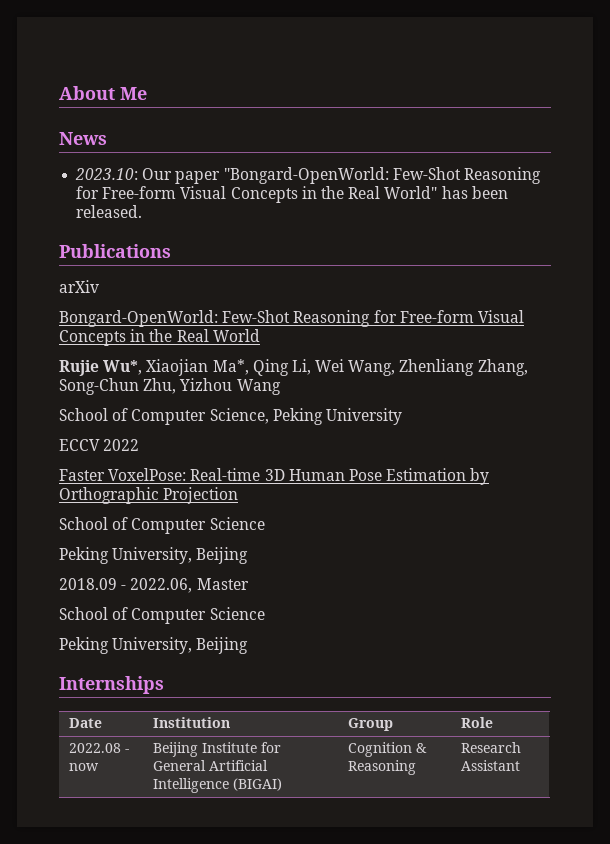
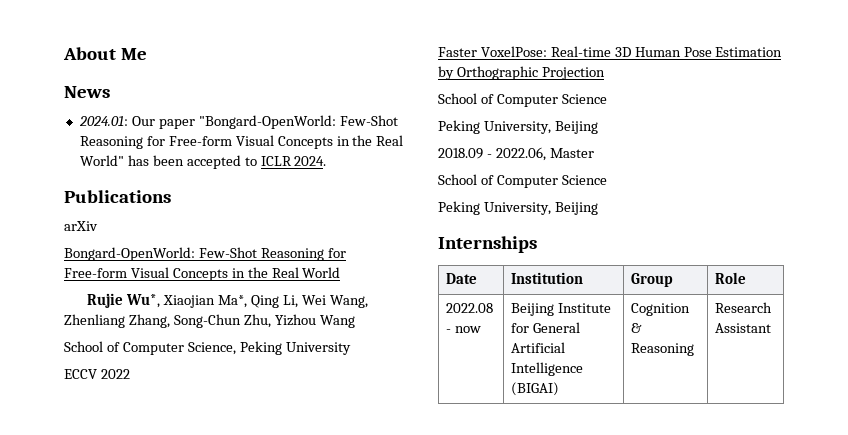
[75,168,139,180] 2023.10: -> [78,116,128,126] 2024.01:
[76,205,143,218] released. -> [186,155,327,169] accepted to ICLR 2024.

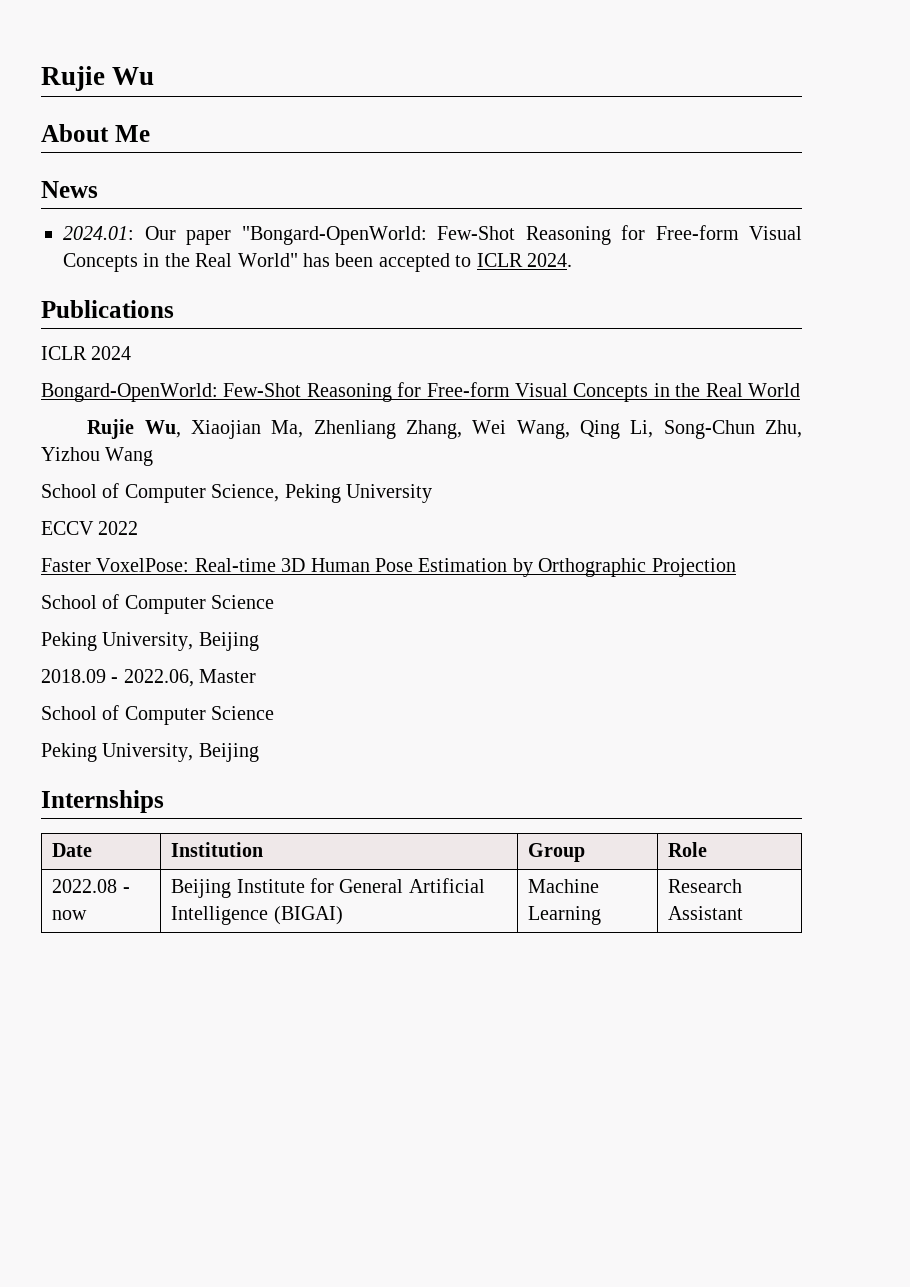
(63, 53) none -> [41,66,155,91] Rujie Wu //
[64,221,98,231] arXiv -> [41,346,132,360] ICLR 2024
[126,294,368,308] [64,314,170,328] Wu*, Xiaojian Ma*, Qing Li, Wei Wang, Zhenliang Zhang, -> [144,420,654,439] Wu, Xiaojian Ma, Zhenliang Zhang, Wei Wang, Qing Li,
[630,303,690,316] [630,323,642,333] [630,343,694,356] Cognition & Reasoning -> [528,879,600,893] [528,906,602,925] Machine Learning

